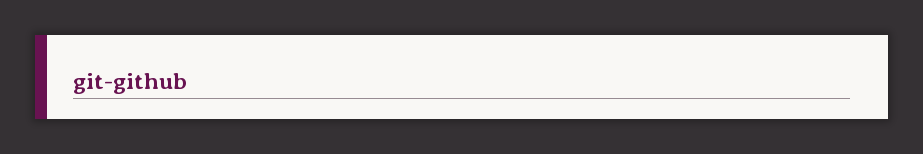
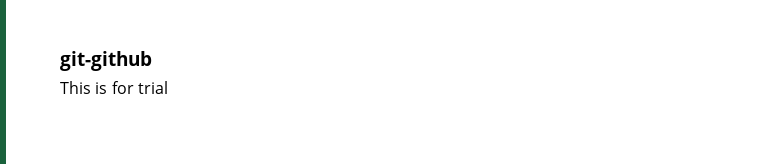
(187, 83) none -> [60,81,168,94] // This is for trial

